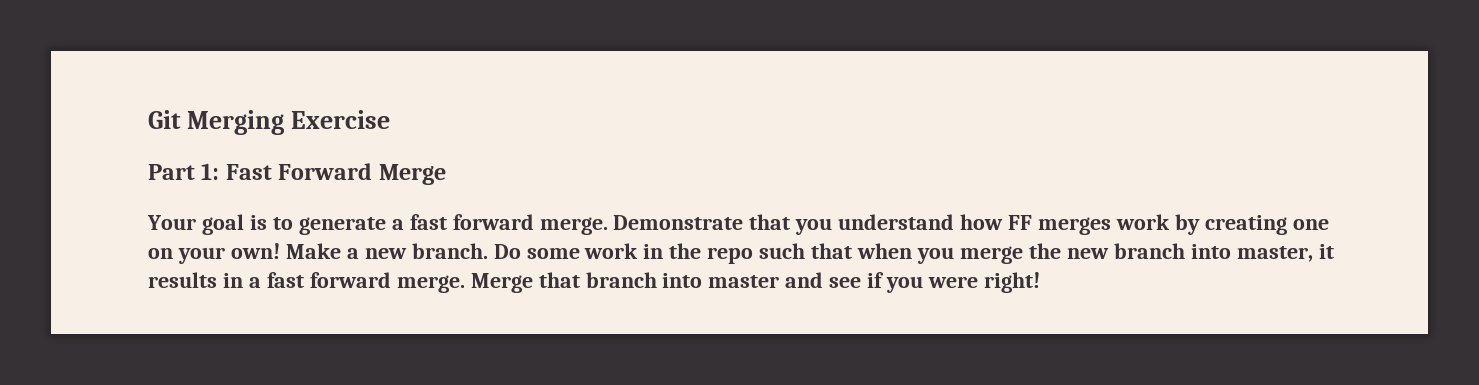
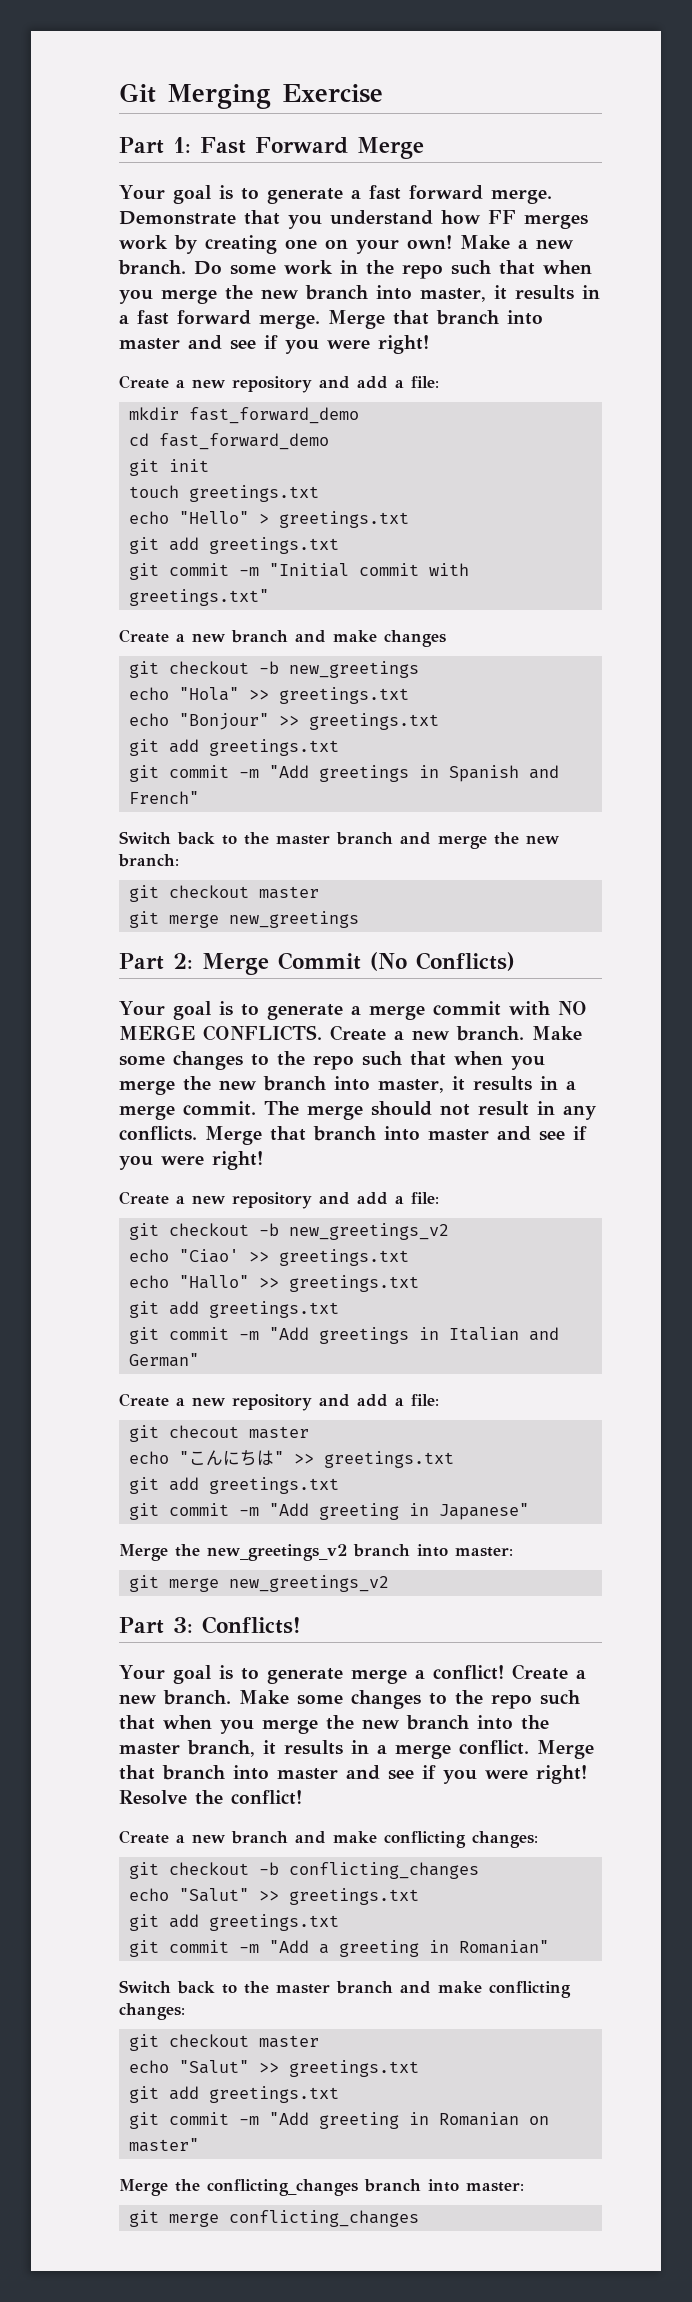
(1041, 282) none -> [119,375,439,393] [128,407,359,424] [128,433,329,450] [128,459,209,476] [128,485,319,502] [128,511,409,528] [128,537,339,554] [128,563,469,580] [128,589,269,606] [119,629,446,647] [128,661,419,678] [128,687,409,704] [128,713,439,730] [128,739,339,756] [128,765,559,782] [128,791,199,804] [119,831,559,849] [118,854,179,867] [128,885,319,902] [128,911,359,928] [119,952,515,975] [119,1001,587,1020] [119,1025,582,1041] [119,1051,545,1070] [119,1076,576,1095] [119,1101,597,1120] [119,1126,587,1145] [119,1151,263,1170] [119,1191,439,1209] [128,1223,449,1240] [128,1249,409,1266] [128,1275,419,1292] [128,1301,339,1318] [128,1327,559,1344] [128,1353,199,1367] [119,1393,439,1411] [128,1425,309,1442] [128,1450,454,1468] [128,1477,339,1494] [128,1503,529,1520] [119,1544,513,1561] [128,1575,389,1592] [119,1616,301,1634] [119,1664,586,1684] [119,1690,580,1709] [119,1715,549,1734] [119,1740,594,1759] [119,1765,587,1784] [119,1790,302,1805] [119,1830,538,1848] [128,1862,479,1879] [128,1888,419,1905] [128,1914,339,1931] [128,1940,549,1957] [119,1980,571,1998] [119,2003,185,2020] [128,2034,319,2051] [128,2060,419,2077] [128,2086,339,2103] [128,2112,549,2129] [128,2138,199,2152] [119,2179,524,2196] [128,2210,419,2227] // Create a new repository and add a file: // mkdir fast_forward_demo // cd fast_forward_demo // git init // touch greetings.txt // echo "Hello" > greetings.txt // git add greetings.txt // git commit -m "Initial commit with greetings.txt" // Create a new branch and make changes // git checkout -b new_greetings // echo "Hola" >> greetings.txt // echo "Bonjour" >> greetings.txt // git add greetings.txt // git commit -m "Add greetings in Spanish and French" // Switch back to the master branch and merge the new branch: // git checkout master // git merge new_greetings // Part 2: Merge Commit (No Conflicts) // Your goal is to generate a merge commit with NO MERGE CONFLICTS. Create a new branch. Make some changes to the repo such that when you merge the new branch into master, it results in a merge commit. The merge should not result in any conflicts. Merge that branch into master and see if you were right! // Create a new repository and add a file: // git checkout -b new_greetings_v2 // echo "Ciao' >> greetings.txt // echo "Hallo" >> greetings.txt // git add greetings.txt // git commit -m "Add greetings in Italian and German" // Create a new repository and add a file: // git checout master // echo "こんにちは" >> greetings.txt // git add greetings.txt // git commit -m "Add greeting in Japanese" // Merge the new_greetings_v2 branch into master: // git merge new_greetings_v2 // Part 3: Conflicts! // Your goal is to generate merge a conflict! Create a new branch. Make some changes to the repo such that when you merge the new branch into the master branch, it results in a merge conflict. Merge that branch into master and see if you were right! Resolve the conflict! // Create a new branch and make conflicting changes: // git checkout -b conflicting_changes // echo "Salut" >> greetings.txt // git add greetings.txt // git commit -m "Add a greeting in Romanian" // Switch back to the master branch and make conflicting changes: // git checkout master // echo "Salut" >> greetings.txt // git add greetings.txt // git commit -m "Add greeting in Romanian on master" // Merge the conflicting_changes branch into master: // git merge conflicting_changes

